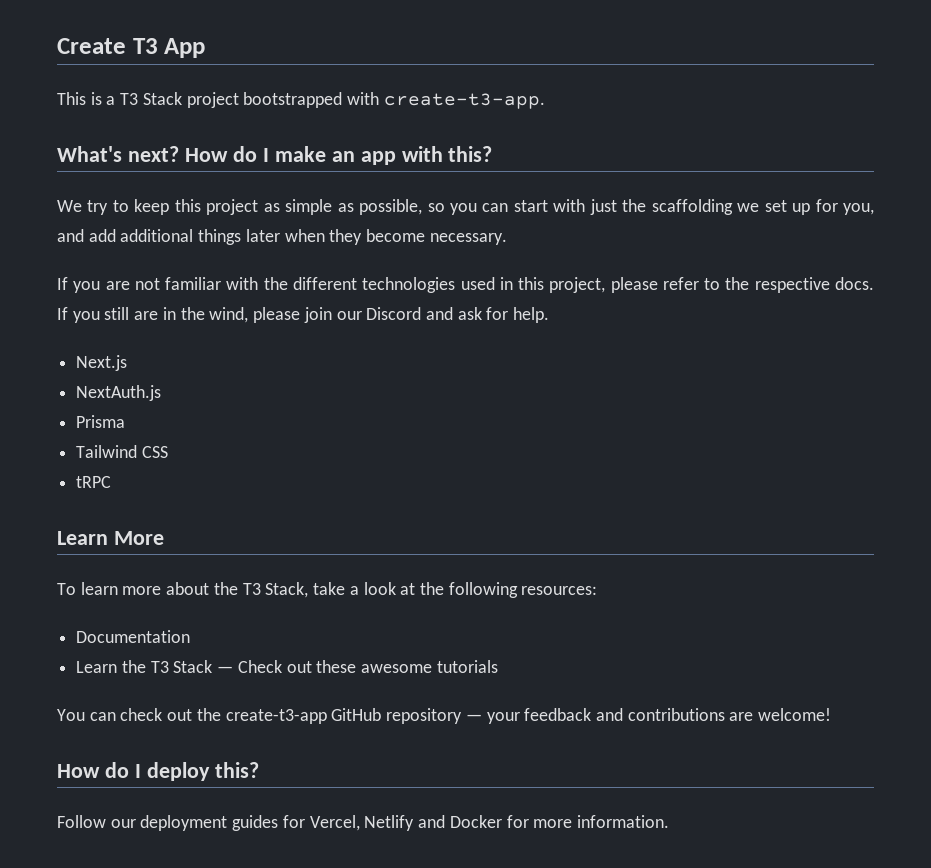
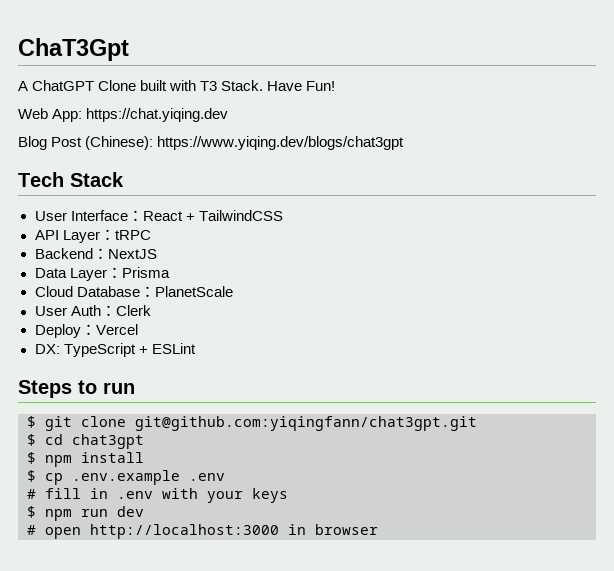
[57,38,206,58] [57,92,545,109] [57,146,493,165] [57,199,875,215] [57,229,507,245] [57,277,875,293] [57,307,550,323] [76,355,128,371] [76,385,162,401] [76,415,126,428] [76,445,168,458] [76,476,112,488] [57,531,164,545] [57,582,598,598] [76,630,191,643] [76,660,498,673] [57,708,832,724] [57,762,259,781] [57,815,669,831] Create T3 App // This is a T3 Stack project bootstrapped with create-t3-app. // What's next? How do I make an app with this? // We try to keep this project as simple as possible, so you can start with just the scaffolding we set up for you, and add additional things later when they become necessary. // If you are not familiar with the different technologies used in this project, please refer to the respective docs. If you still are in the wind, please join our Discord and ask for help. // Next.js // NextAuth.js // Prisma // Tailwind CSS // tRPC // Learn More // To learn more about the T3 Stack, take a look at the following resources: // Documentation // Learn the T3 Stack — Check out these awesome tutorials // You can check out the create-t3-app GitHub repository — your feedback and contributions are welcome! // How do I deploy this? // Follow our deployment guides for Vercel, Netlify and Docker for more information. -> [18,38,129,61] [18,80,336,91] [18,108,229,122] [18,136,405,150] [18,172,124,187] [34,210,283,221] [34,229,151,243] [34,248,157,259] [34,267,170,281] [34,286,233,297] [34,305,151,316] [34,324,138,338] [34,343,196,357] [18,380,135,398] [27,416,477,431] [27,434,144,449] [27,452,144,467] [27,470,225,485] [27,488,288,503] [27,506,144,521] [27,524,378,539] ChaT3Gpt // A ChatGPT Clone built with T3 Stack. Have Fun! // Web App: https://chat.yiqing.dev // Blog Post (Chinese): https://www.yiqing.dev/blogs/chat3gpt // Tech Stack // User Interface：React + TailwindCSS // API Layer：tRPC // Backend：NextJS // Data Layer：Prisma // Cloud Database：PlanetScale // User Auth：Clerk // Deploy：Vercel // DX: TypeScript + ESLint // Steps to run // $ git clone git@github.com:yiqingfann/chat3gpt.git // $ cd chat3gpt // $ npm install // $ cp .env.example .env // # fill in .env with your keys // $ npm run dev // # open http://localhost:3000 in browser

